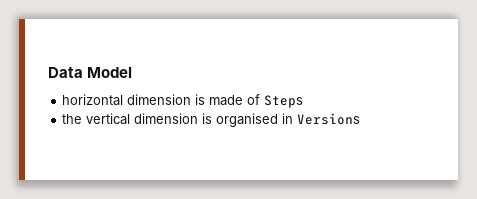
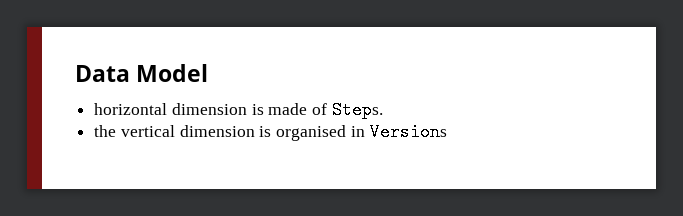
[264,95,304,108] Steps -> [331,101,383,119] Steps.

